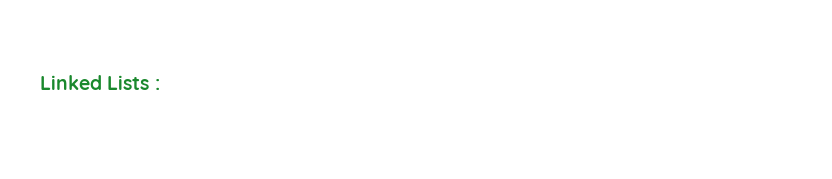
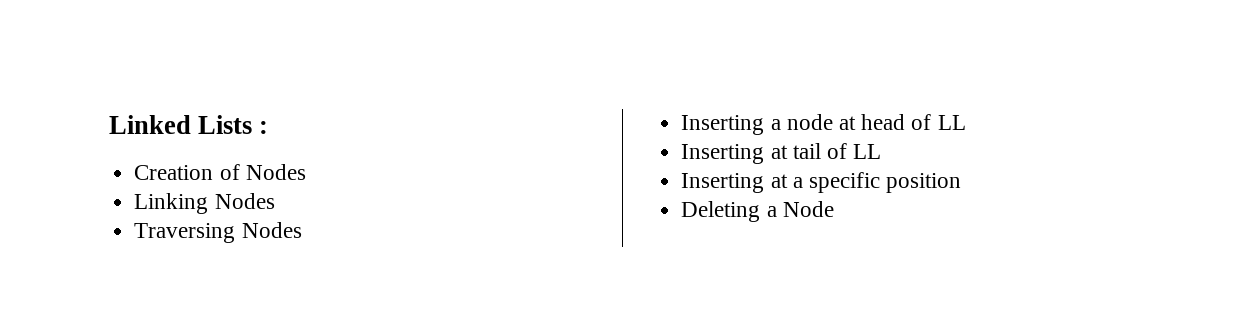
(160, 84) none -> [134,164,306,180] [134,193,275,214] [134,222,302,243] [681,114,966,135] [681,143,882,164] [681,172,962,193] [681,201,834,222] // Creation of Nodes // Linking Nodes // Traversing Nodes // Inserting a node at head of LL // Inserting at tail of LL // Inserting at a specific position // Deleting a Node

